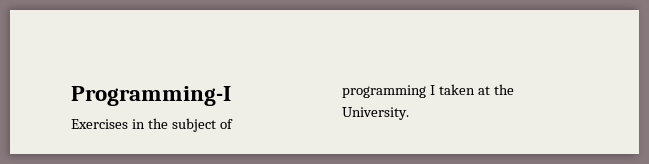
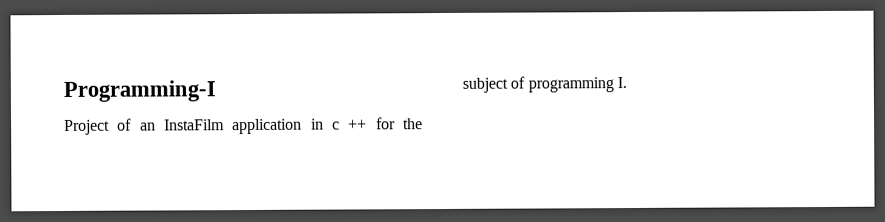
[71,118,233,132] [342,84,514,98] [342,107,409,120] Exercises in the subject of programming I taken at the University. -> [64,117,423,135] [462,76,627,93] Project of an InstaFilm application in c ++ for the subject of programming I.

